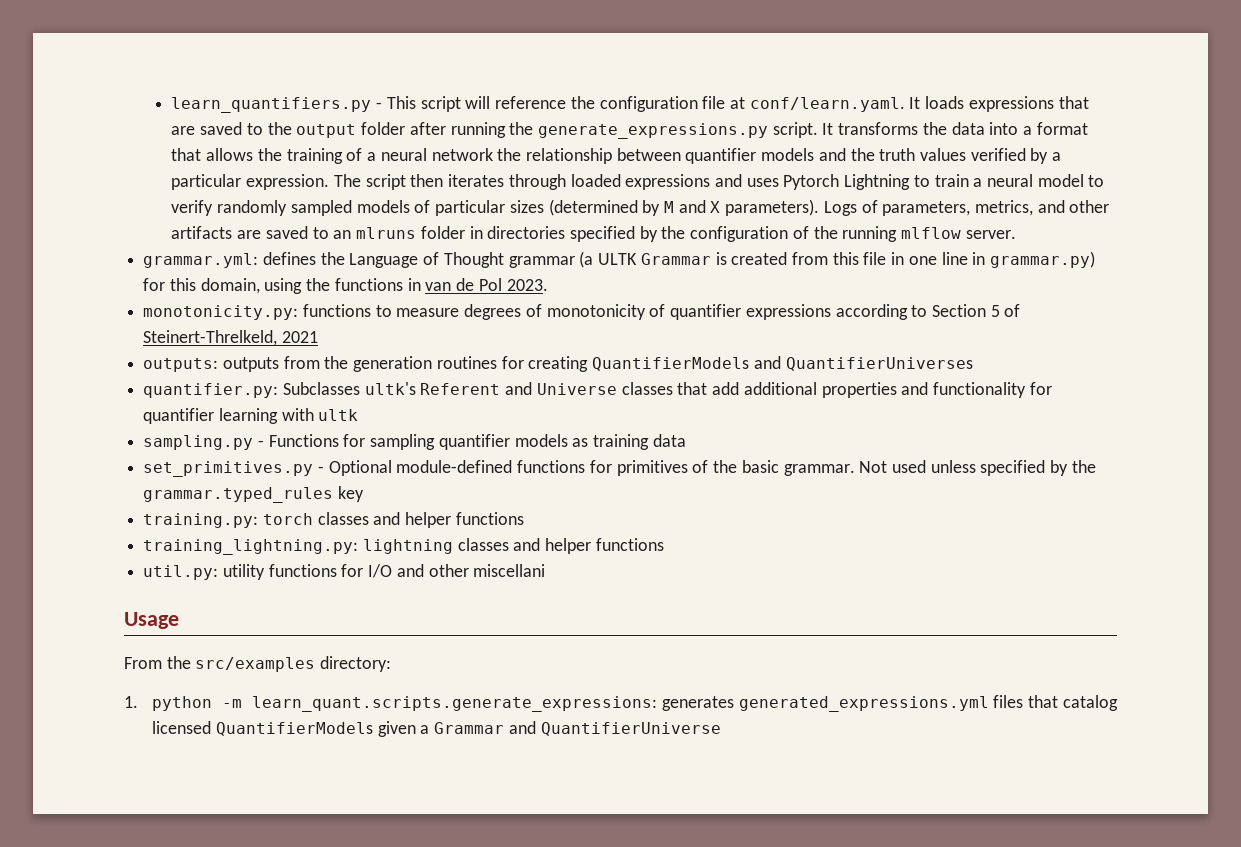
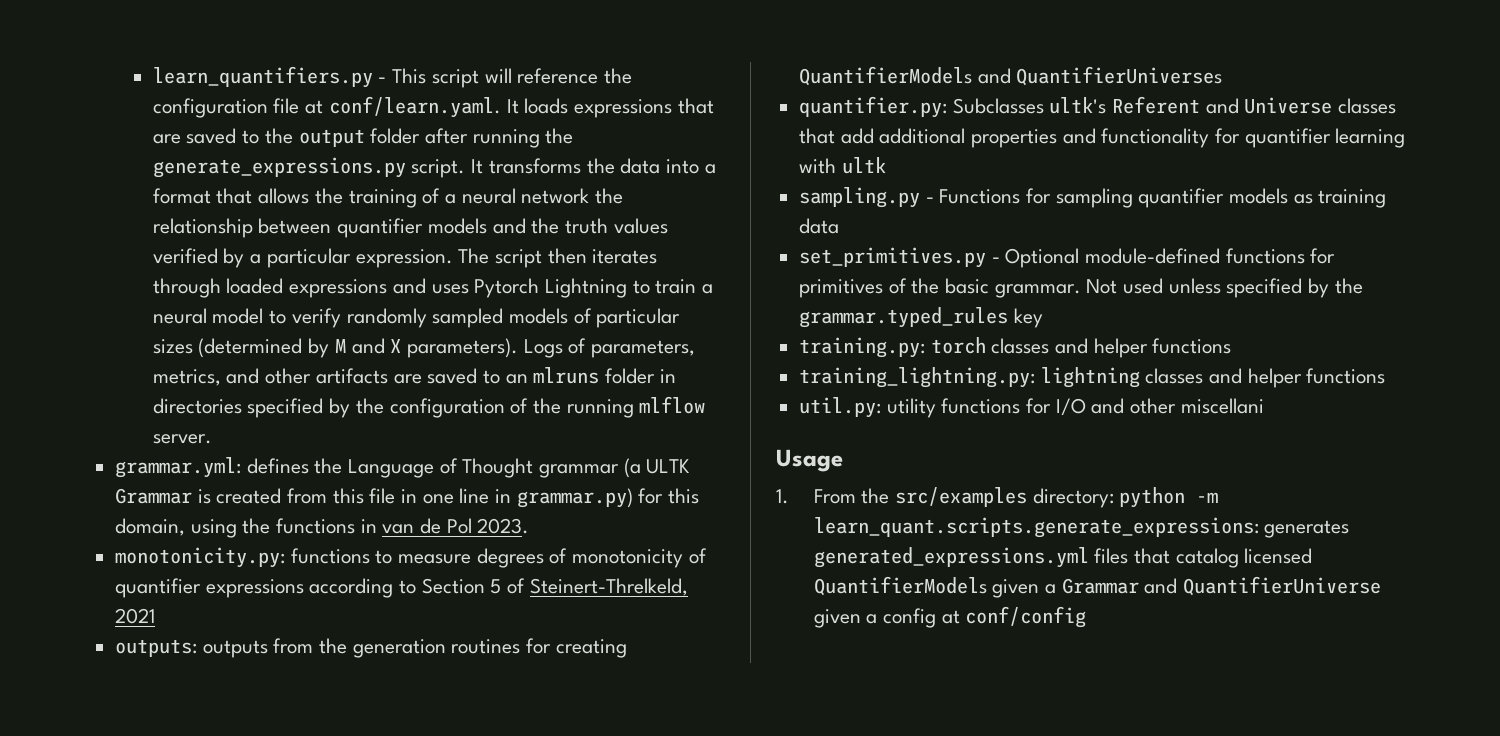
(179, 620) none -> [776,489,789,504] 1.
[124,696,138,708] // 1. -> (1114, 498) none
(721, 729) none -> [813,606,1087,628] given a config at conf/config

